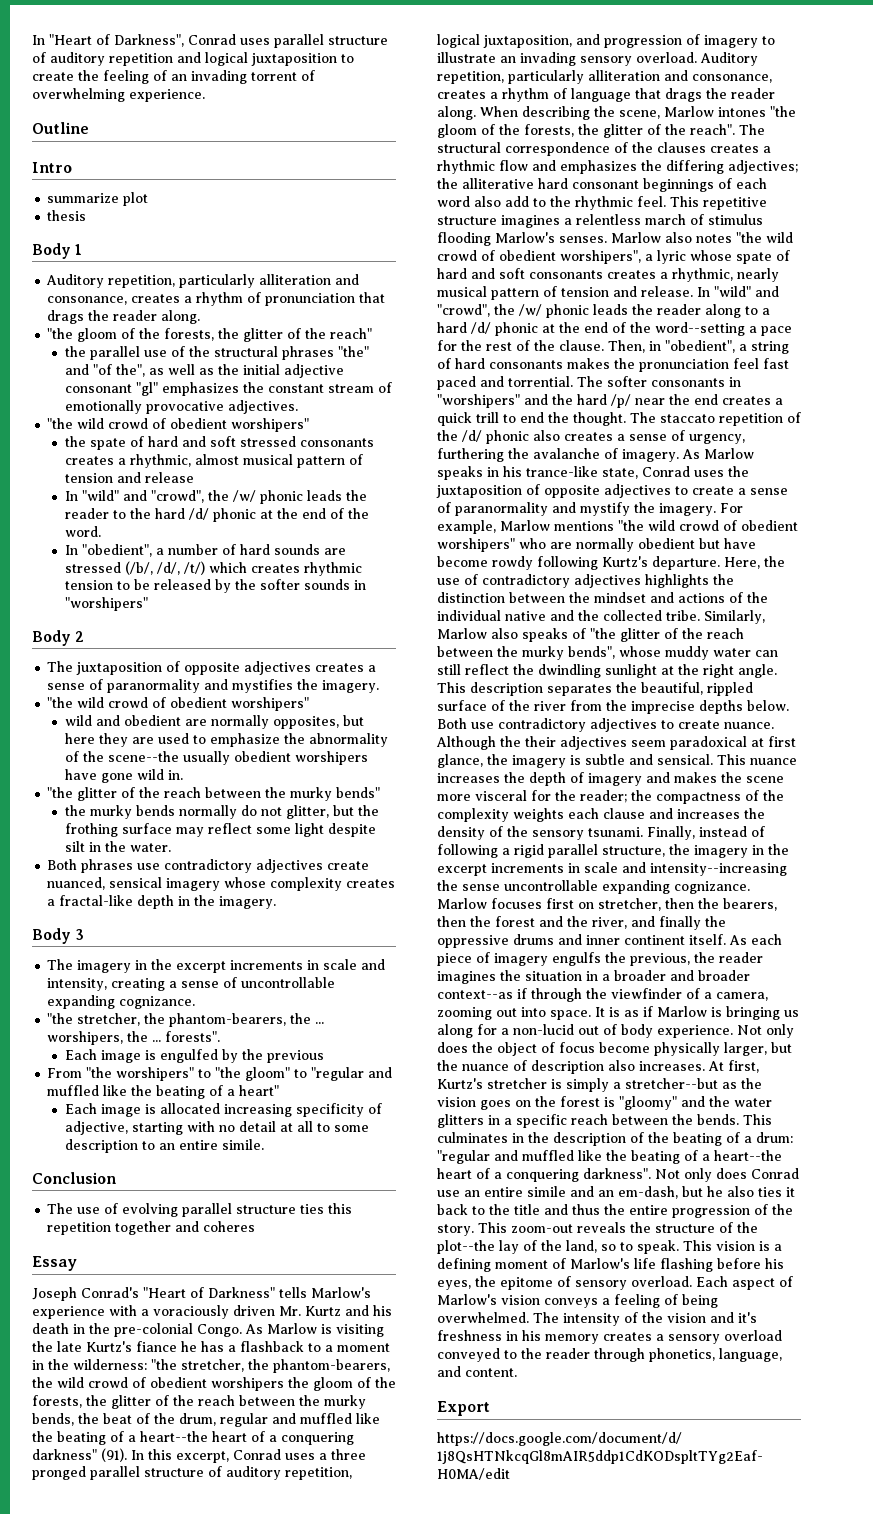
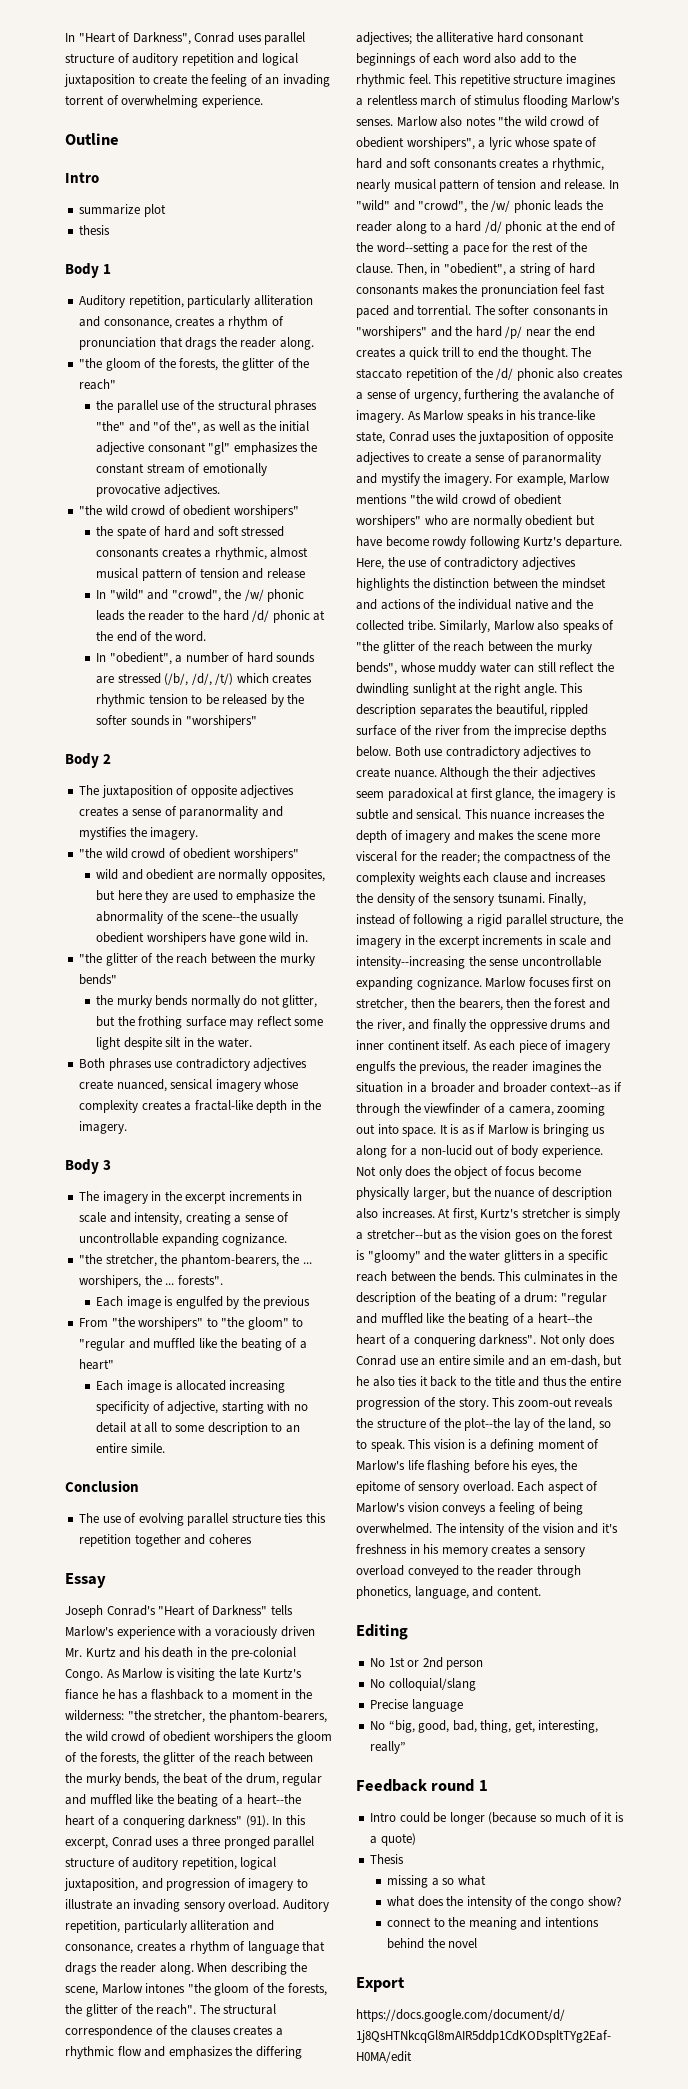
(517, 1372) none -> [356,1624,408,1640] [370,1657,484,1670] [370,1678,476,1691] [370,1699,463,1712] [370,1720,599,1733] [370,1741,407,1754] [356,1779,488,1792] [370,1812,624,1825] [370,1833,416,1846] [370,1854,405,1864] [387,1875,486,1888] [387,1896,622,1909] [387,1917,599,1930] [387,1938,478,1949] // Editing // No 1st or 2nd person // No colloquial/slang // Precise language // No “big, good, bad, thing, get, interesting, really” // Feedback round 1 // Intro could be longer (because so much of it is a quote) // Thesis // missing a so what // what does the intensity of the congo show? // connect to the meaning and intentions behind the novel

